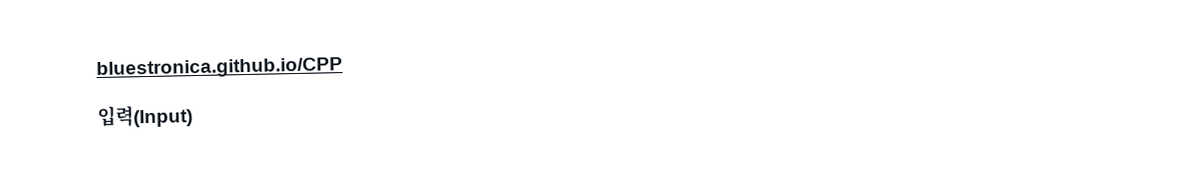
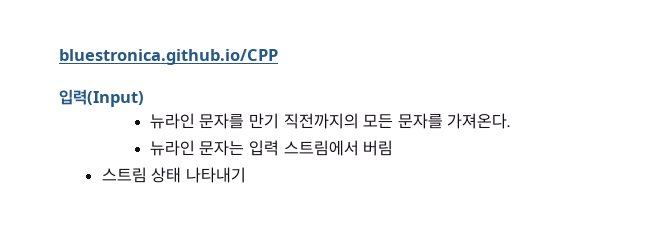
(193, 116) none -> [149,113,511,129] [149,140,394,156] [101,167,246,183] // 뉴라인 문자를 만기 직전까지의 모든 문자를 가져온다. // 뉴라인 문자는 입력 스트림에서 버림 // 스트림 상태 나타내기

